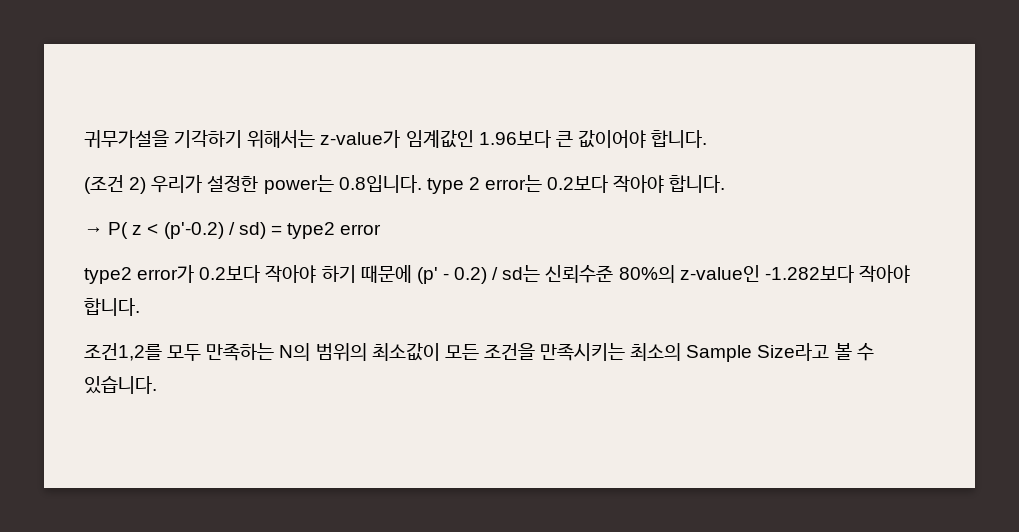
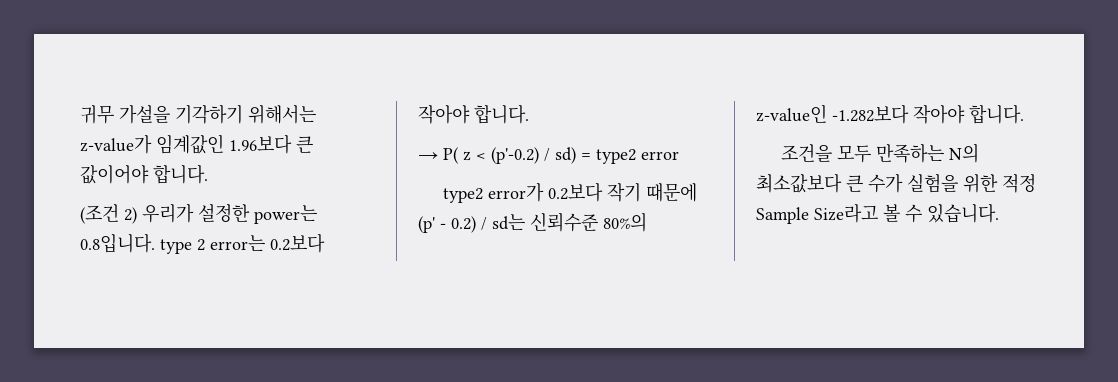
[84,130,169,148] 귀무가설을 -> [80,105,170,124] 귀무 가설을
[265,265,356,283] 작아야 하기 -> [607,183,642,202] 작기
[84,343,162,361] 조건1,2를 -> [781,144,833,162] 조건을
[315,343,682,361] 범위의 최소값이 모든 조건을 만족시키는 최소의 -> [756,173,1036,193] 최소값보다 큰 수가 실험을 위한 적정

